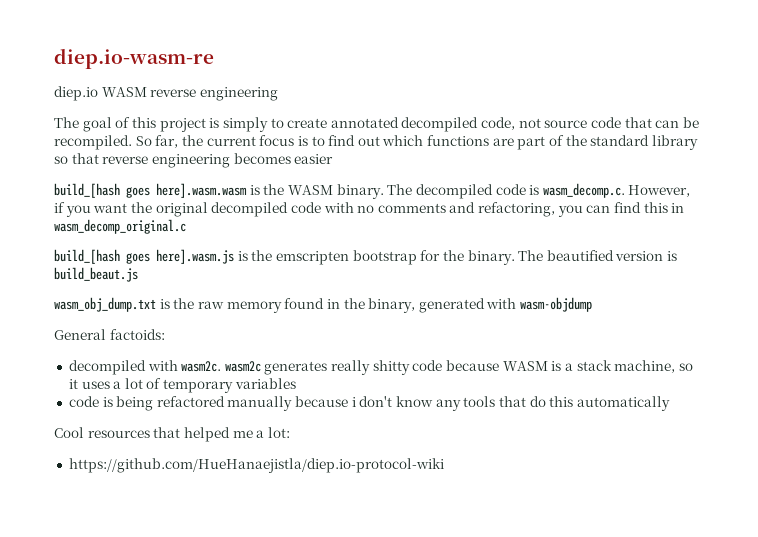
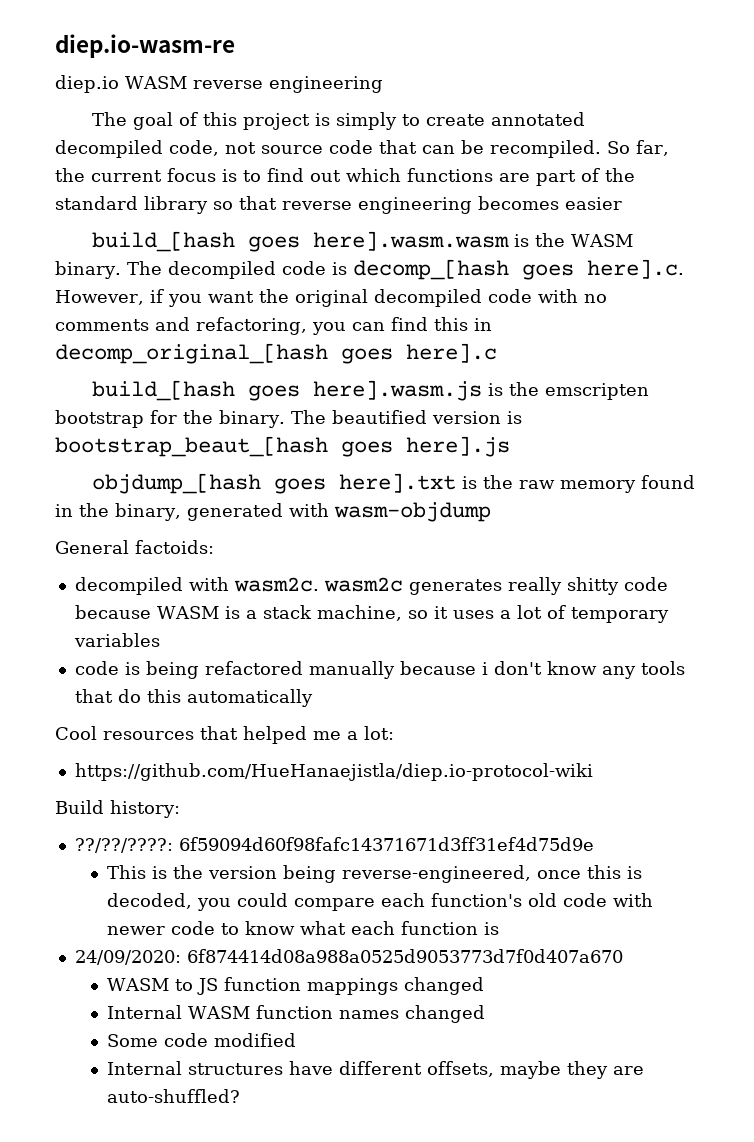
[542,183,625,198] wasm_decomp.c. -> [352,259,684,280] decomp_[hash goes here].c.
[54,219,186,234] wasm_decomp_original.c -> [55,343,497,364] decomp_original_[hash goes here].c
[54,267,138,282] [54,297,156,312] build_beaut.js // wasm_obj_dump.txt -> [55,436,510,457] [92,473,457,494] bootstrap_beaut_[hash goes here].js // objdump_[hash goes here].txt
(444, 465) none -> [55,800,180,818] [74,837,594,853] [106,865,642,883] [106,893,653,911] [106,921,499,935] [74,949,623,965] [106,977,484,995] [106,1005,485,1023] [106,1033,296,1047] [106,1061,644,1079] [106,1089,240,1103] // Build history: // ??/??/????: 6f59094d60f98fafc14371671d3ff31ef4d75d9e // This is the version being reverse-engineered, once this is decoded, you could compare each function's old code with newer code to know what each function is // 24/09/2020: 6f874414d08a988a0525d9053773d7f0d407a670 // WASM to JS function mappings changed // Internal WASM function names changed // Some code modified // Internal structures have different offsets, maybe they are auto-shuffled?

